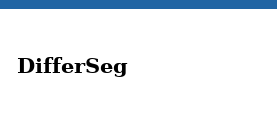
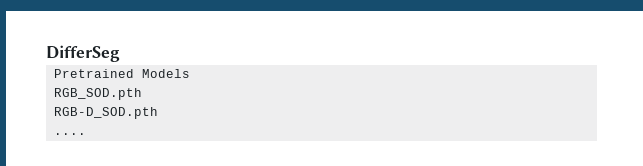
(128, 67) none -> [53,69,190,78] [53,88,142,100] [53,107,158,119] [53,133,86,135] // Pretrained Models // RGB_SOD.pth // RGB-D_SOD.pth // ....

